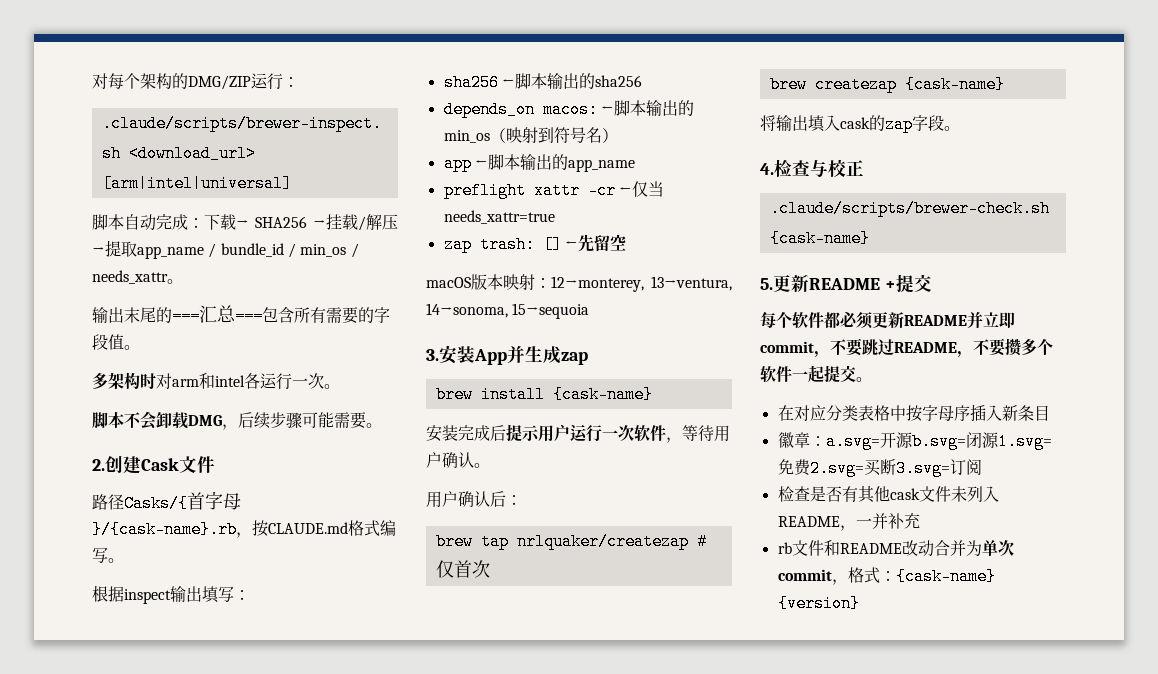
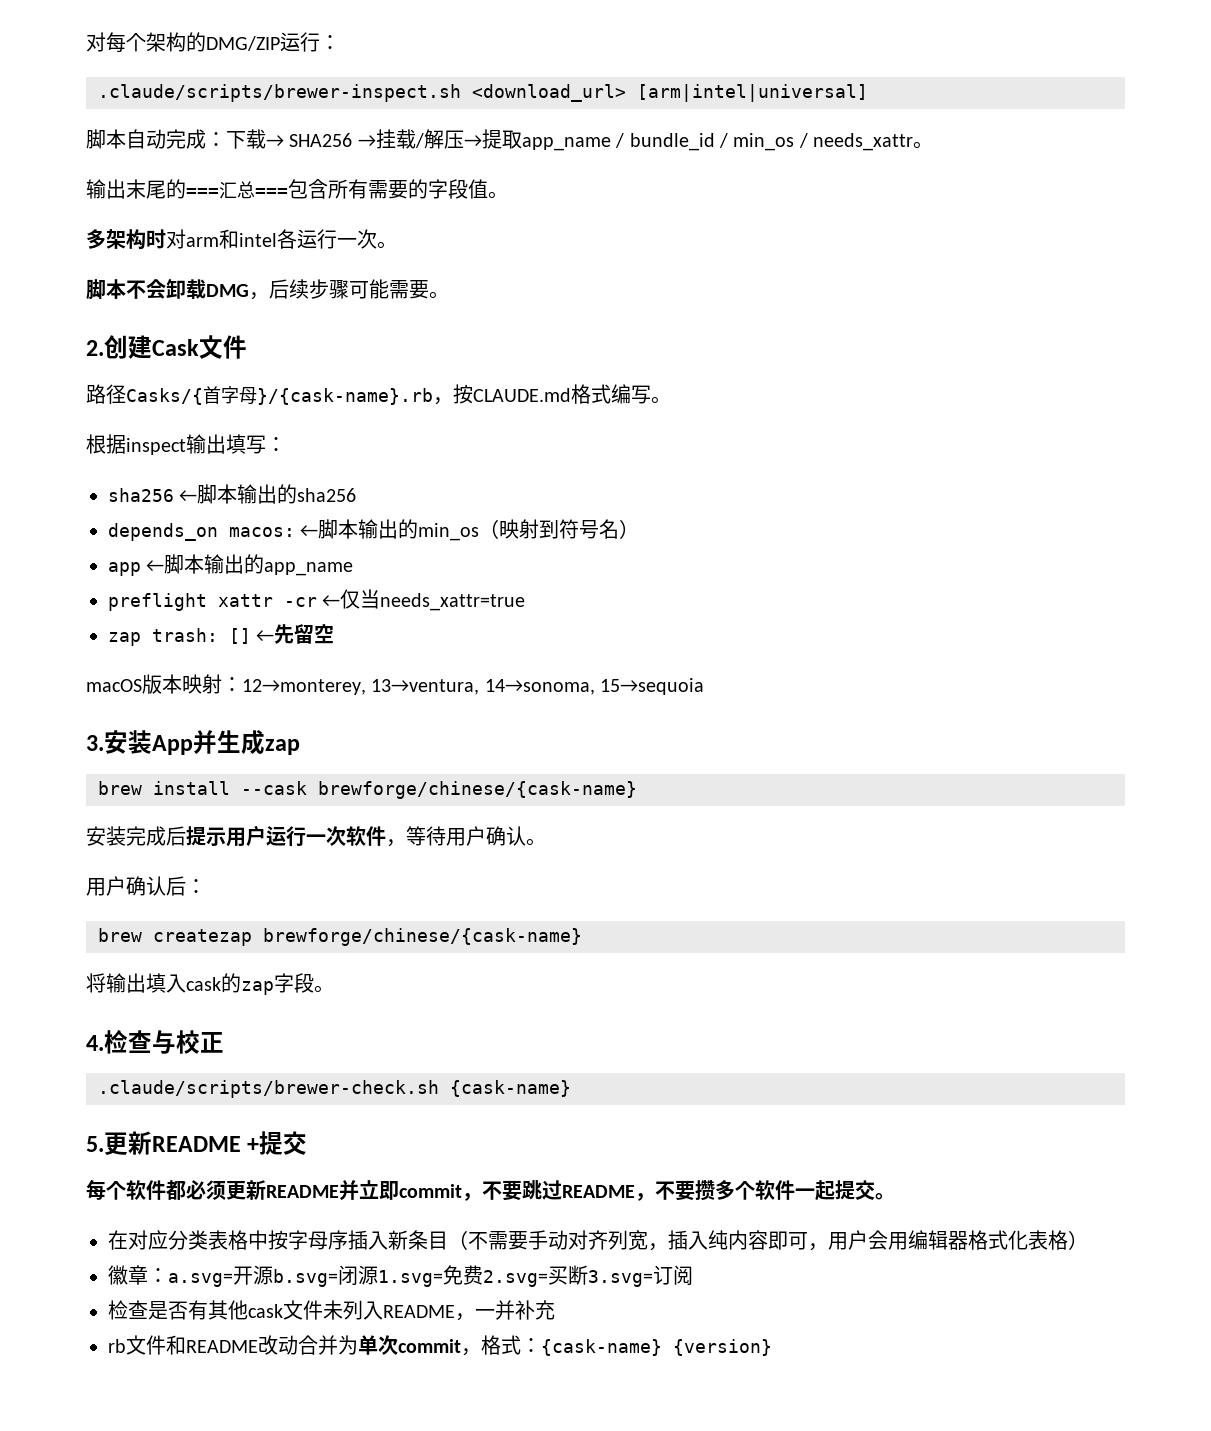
[552,386,653,403] {cask-name} -> [241,781,637,799] --cask brewforge/chinese/{cask-name}
[435,533,707,550] [435,560,490,578] // brew tap nrlquaker/createzap #仅首次 -> (206, 886) none
[904,76,1005,93] {cask-name} -> [263,928,582,946] brewforge/chinese/{cask-name}
(1050, 413) none -> [448,1230,1088,1251] （不需要手动对齐列宽，插入纯内容即可，用户会用编辑器格式化表格）

